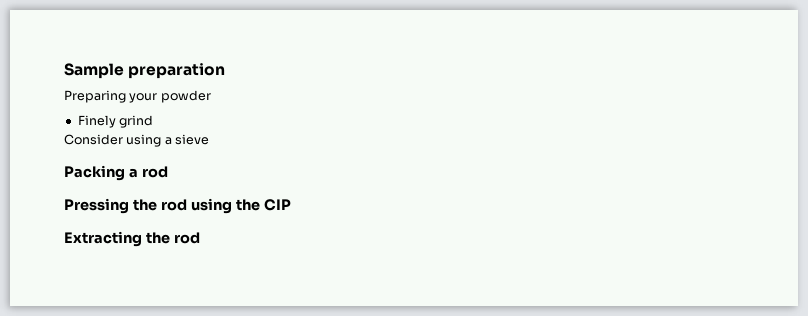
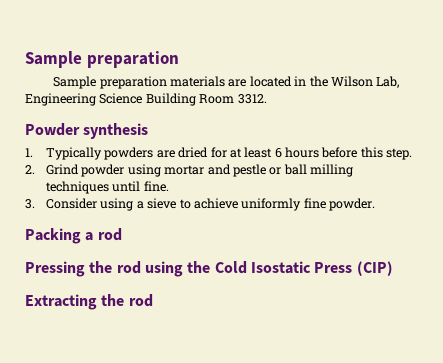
[64,90,211,103] [77,115,154,128] Preparing your powder // Finely grind // -> [53,76,400,89] [25,93,267,106] [25,123,149,139] [25,147,413,160] [25,164,354,177] [46,181,169,194] [25,199,35,209] Sample preparation materials are located in the Wilson Lab, Engineering Science Building Room 3312. // Powder synthesis // 1. Typically powders are dried for at least 6 hours before this step. // 2. Grind powder using mortar and pestle or ball milling techniques until fine. // 3.
(210, 139) none -> [179,198,376,211] to achieve uniformly fine powder.
[263,199,291,211] CIP -> [214,261,393,276] Cold Isostatic Press (CIP)

